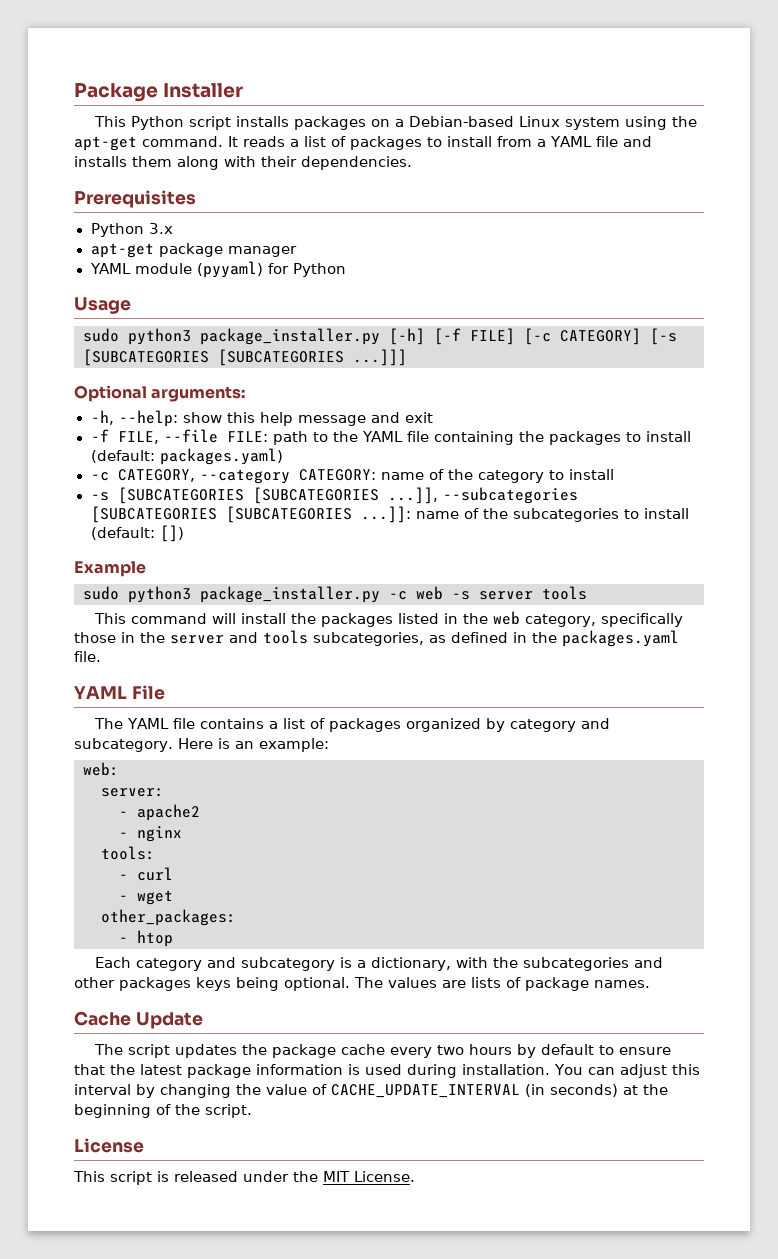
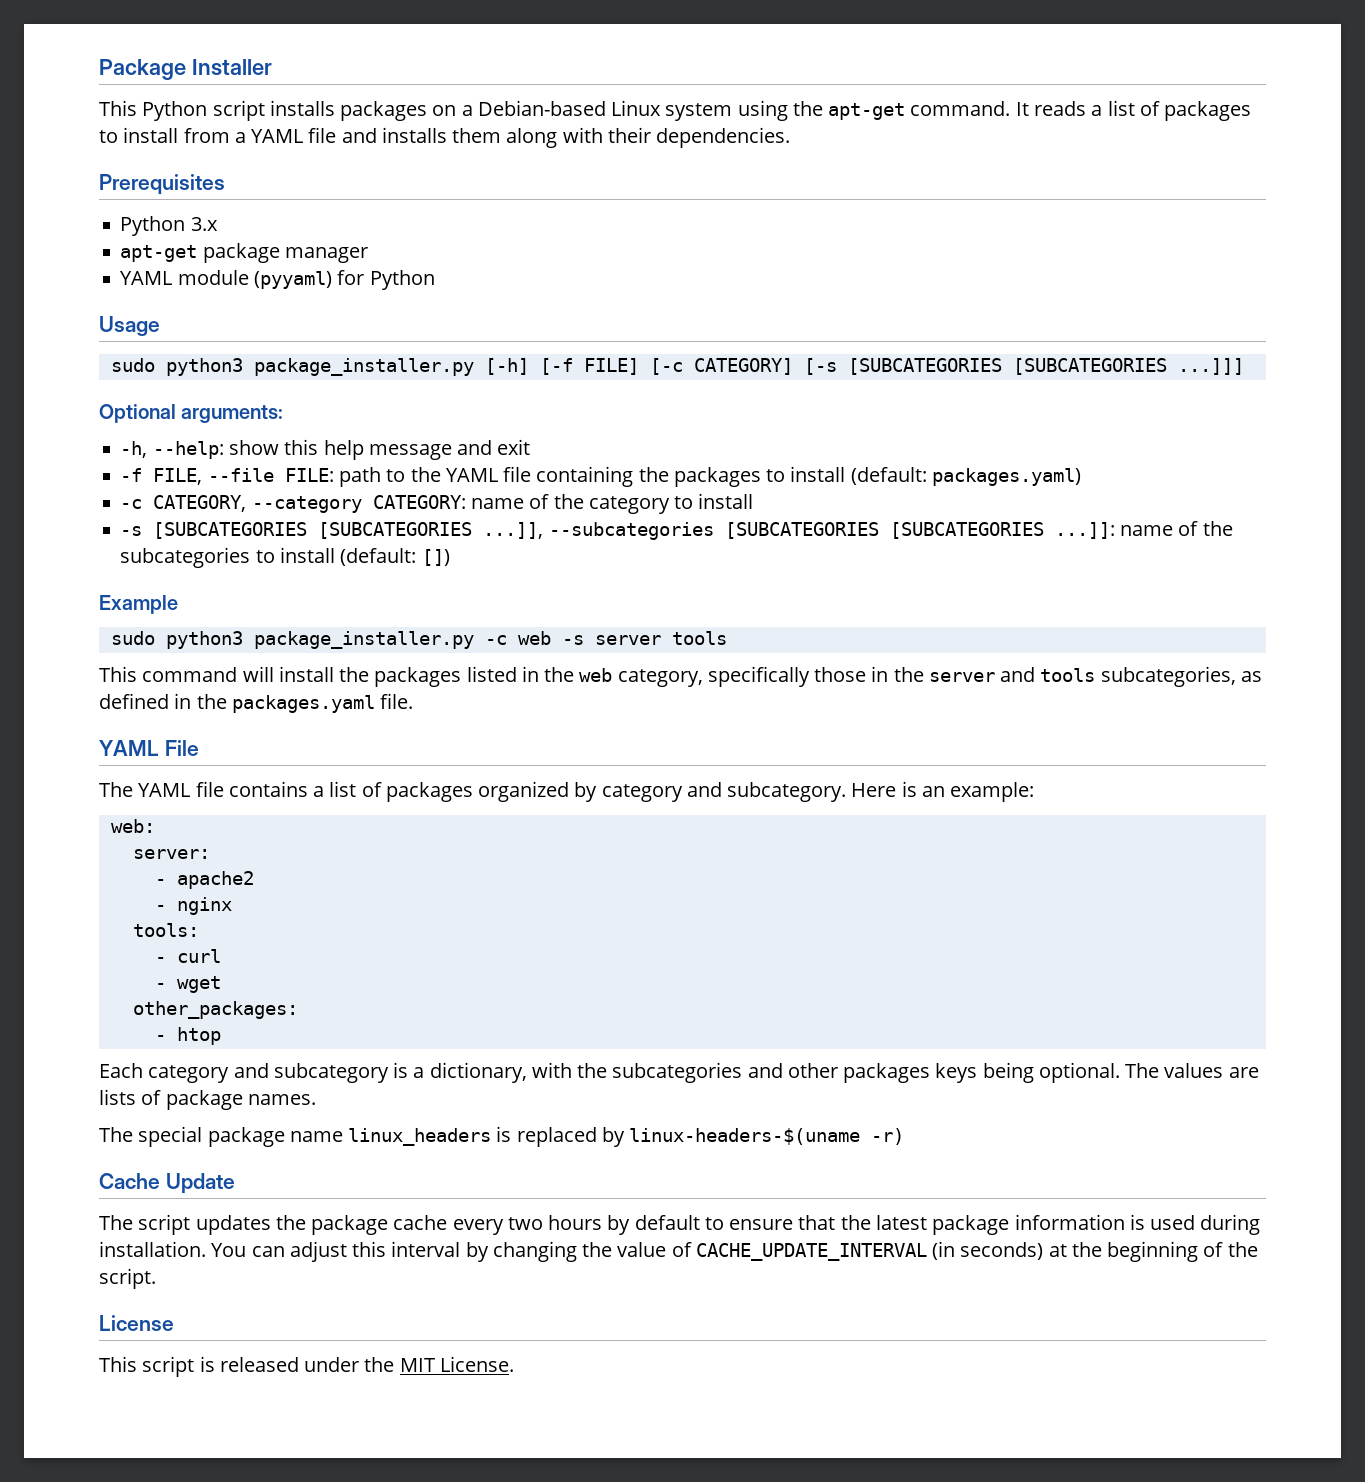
(650, 984) none -> [99,1126,905,1147] // The special package name linux_headers is replaced by linux-headers-$(uname -r)

